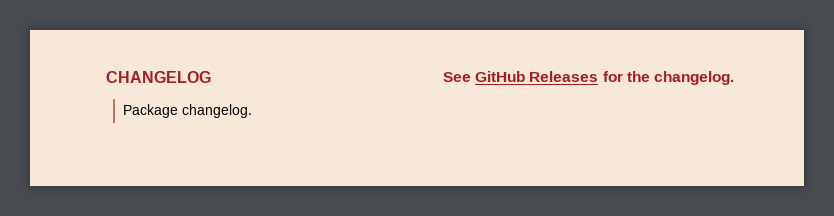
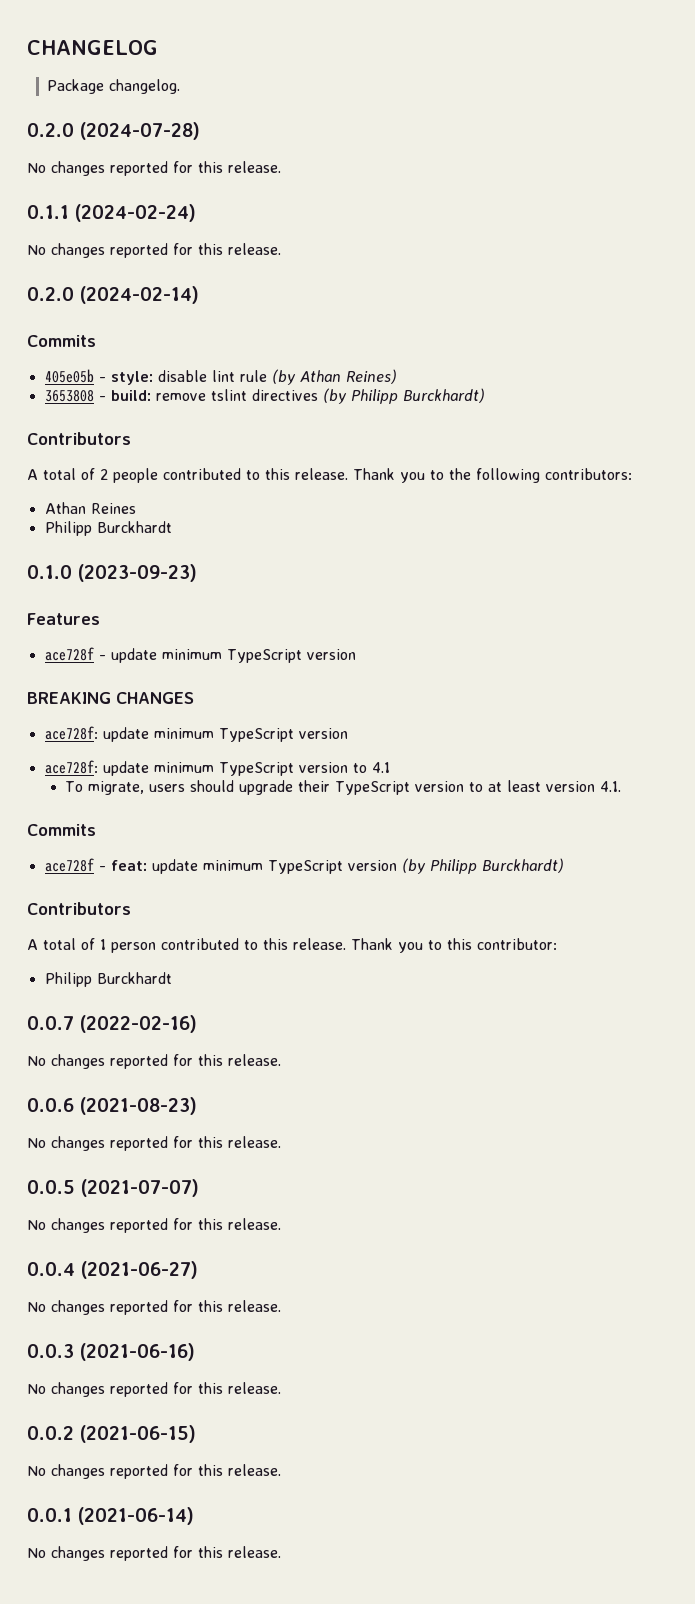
[443,71,734,85] See GitHub Releases for the changelog. -> [27,122,200,140] [27,161,281,176] [27,204,196,222] [27,243,281,258] [27,286,199,304] [27,335,96,347] [44,369,397,385] [44,388,485,404] [27,432,131,445] [27,468,632,483] [44,502,136,514] [44,521,172,536] [27,564,197,582] [27,613,100,625] [44,647,356,663] [27,692,194,704] [44,726,348,742] [44,760,390,776] [65,780,622,795] [27,824,96,836] [44,858,564,874] [27,902,131,915] [27,938,557,953] [44,972,172,987] [27,1015,197,1033] [27,1054,281,1069] [27,1097,197,1115] [27,1136,281,1151] [27,1179,199,1197] [27,1218,281,1233] [27,1261,198,1279] [27,1300,281,1315] [27,1343,195,1361] [27,1382,281,1397] [27,1425,196,1443] [27,1464,281,1479] [27,1507,194,1525] [27,1546,281,1561] 0.2.0 (2024-07-28) // No changes reported for this release. // 0.1.1 (2024-02-24) // No changes reported for this release. // 0.2.0 (2024-02-14) // Commits // 405e05b - style: disable lint rule (by Athan Reines) // 3653808 - build: remove tslint directives (by Philipp Burckhardt) // Contributors // A total of 2 people contributed to this release. Thank you to the following contributors: // Athan Reines // Philipp Burckhardt // 0.1.0 (2023-09-23) // Features // ace728f - update minimum TypeScript version // BREAKING CHANGES // ace728f: update minimum TypeScript version // ace728f: update minimum TypeScript version to 4.1 // To migrate, users should upgrade their TypeScript version to at least version 4.1. // Commits // ace728f - feat: update minimum TypeScript version (by Philipp Burckhardt) // Contributors // A total of 1 person contributed to this release. Thank you to this contributor: // Philipp Burckhardt // 0.0.7 (2022-02-16) // No changes reported for this release. // 0.0.6 (2021-08-23) // No changes reported for this release. // 0.0.5 (2021-07-07) // No changes reported for this release. // 0.0.4 (2021-06-27) // No changes reported for this release. // 0.0.3 (2021-06-16) // No changes reported for this release. // 0.0.2 (2021-06-15) // No changes reported for this release. // 0.0.1 (2021-06-14) // No changes reported for this release.

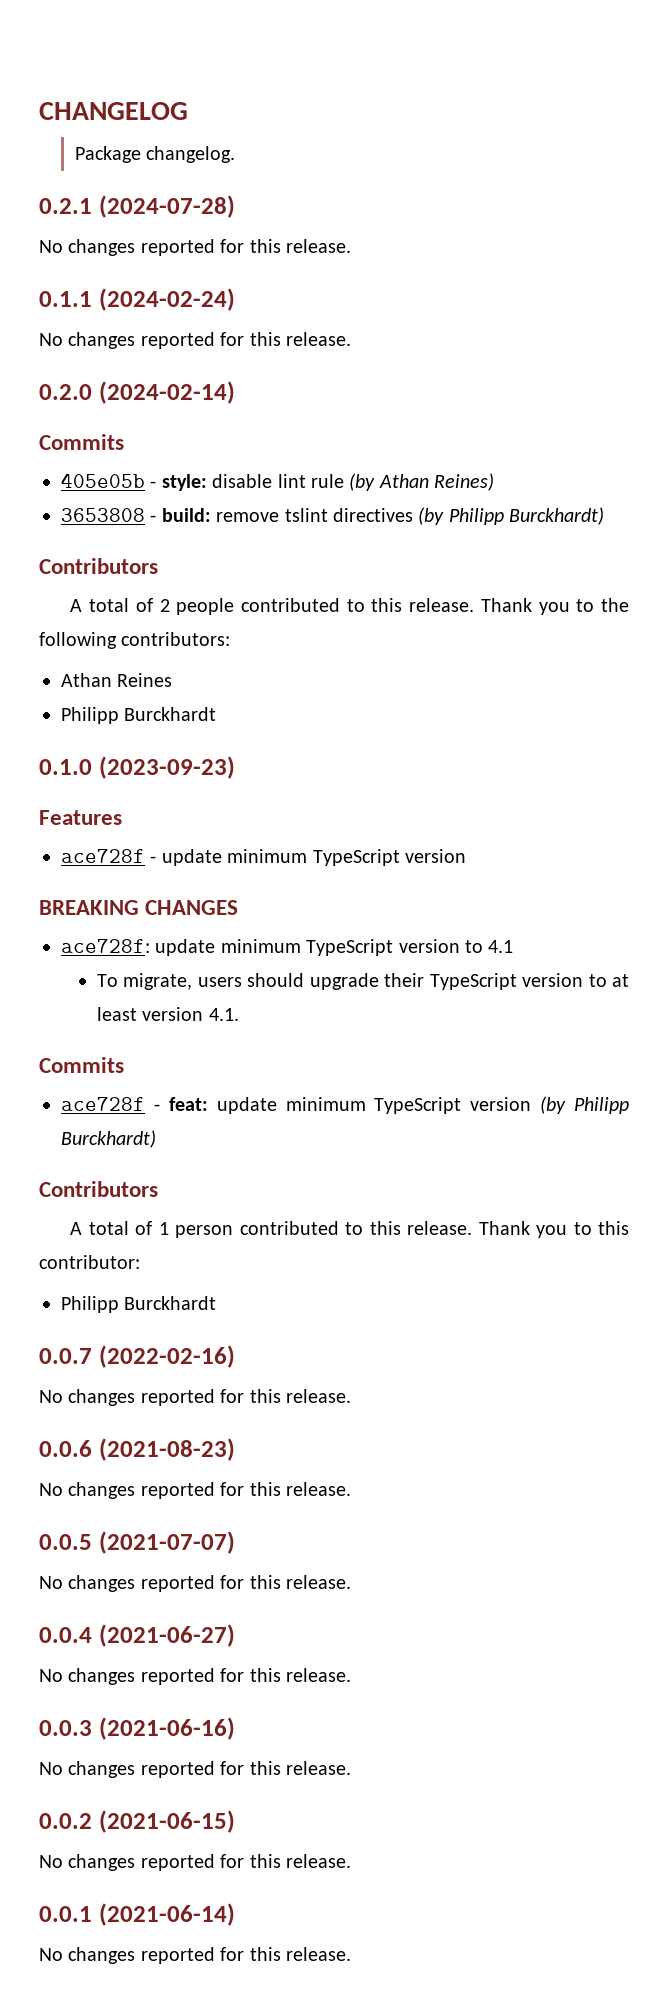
[27,123,74,137] 0.2.0 -> [39,198,92,214] 0.2.1
[44,760,348,776] // ace728f: update minimum TypeScript version -> (460, 946) none

